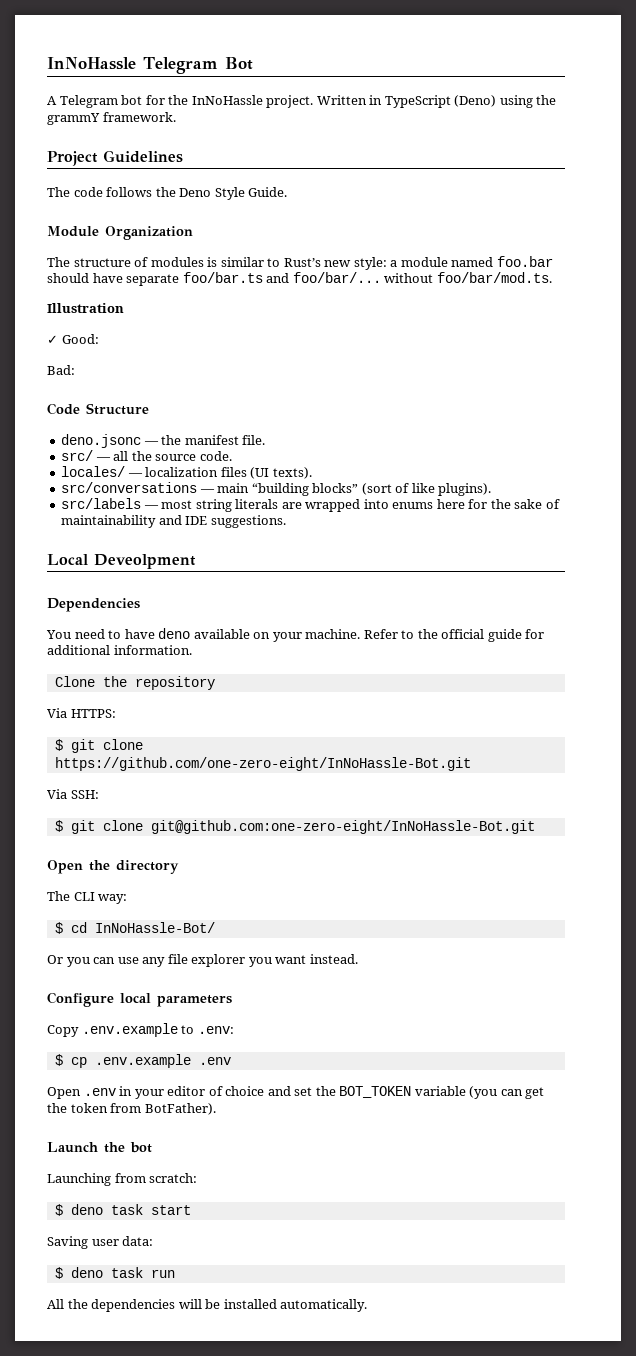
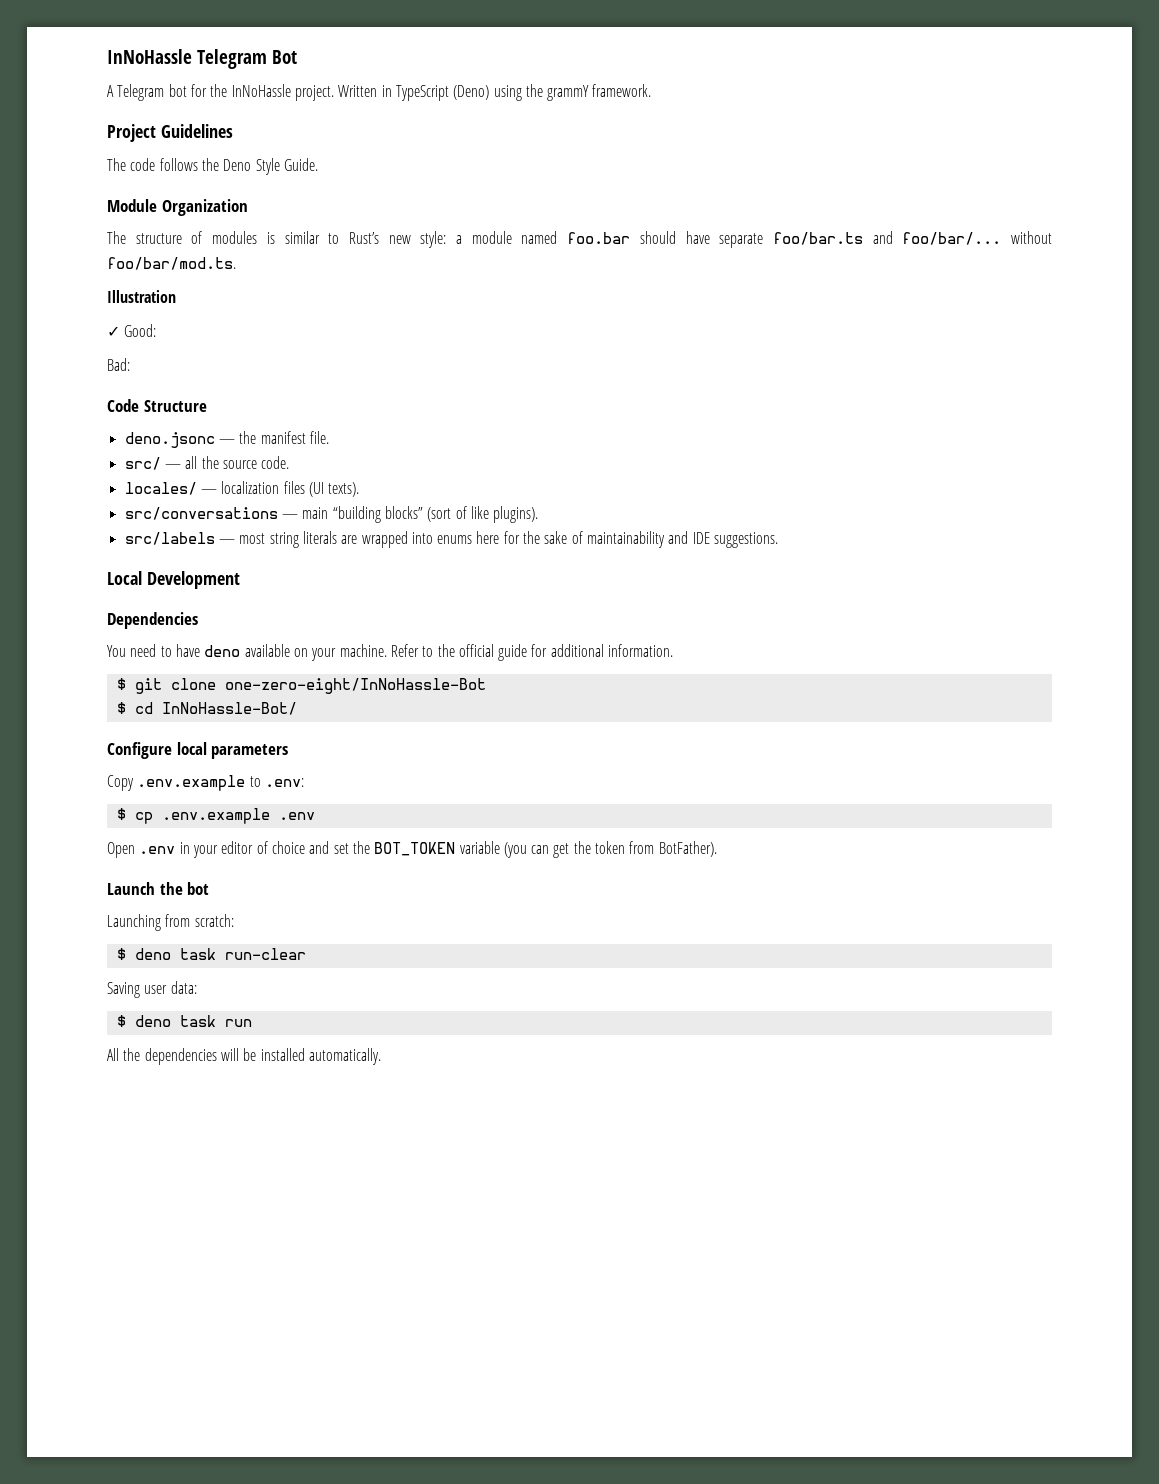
[94,554,196,569] Deveolpment -> [146,571,240,589] Development
[54,676,215,690] [47,708,116,718] [54,739,143,753] [54,757,471,771] [47,789,99,799] [54,820,535,834] [47,860,179,874] [47,891,128,904] [54,922,215,934] [47,954,358,967] Clone the repository // Via HTTPS: // $ git clone https://github.com/one-zero-eight/InNoHassle-Bot.git // Via SSH: // $ git clone git@github.com:one-zero-eight/InNoHassle-Bot.git // Open the directory // The CLI way: // $ cd InNoHassle-Bot/ // Or you can use any file explorer you want instead. -> [116,678,486,694] [116,702,297,715] $ git clone one-zero-eight/InNoHassle-Bot // $ cd InNoHassle-Bot/
[150,1205,191,1215] start -> [224,948,306,960] run-clear

